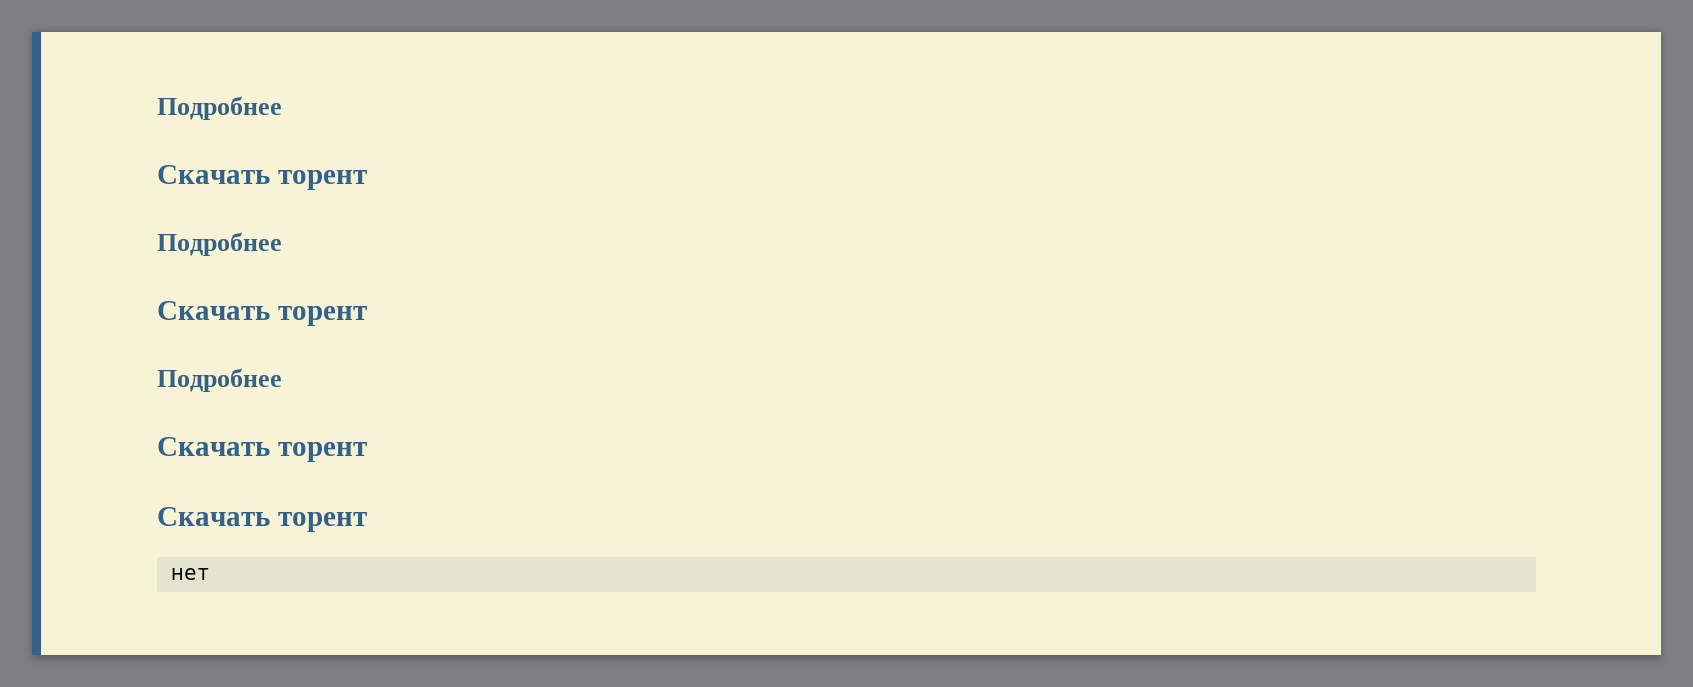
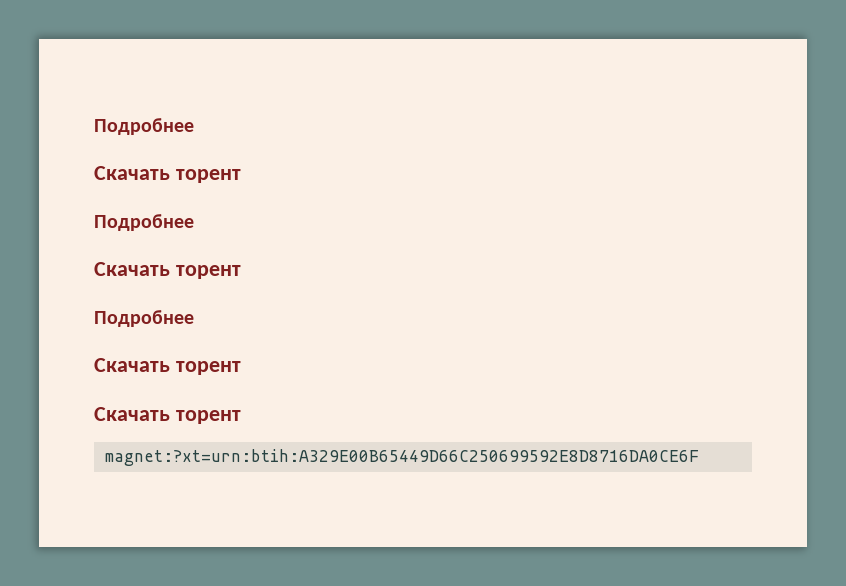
[170,568,210,580] нет -> [104,449,699,466] magnet:?xt=urn:btih:A329E00B65449D66C250699592E8D8716DA0CE6F

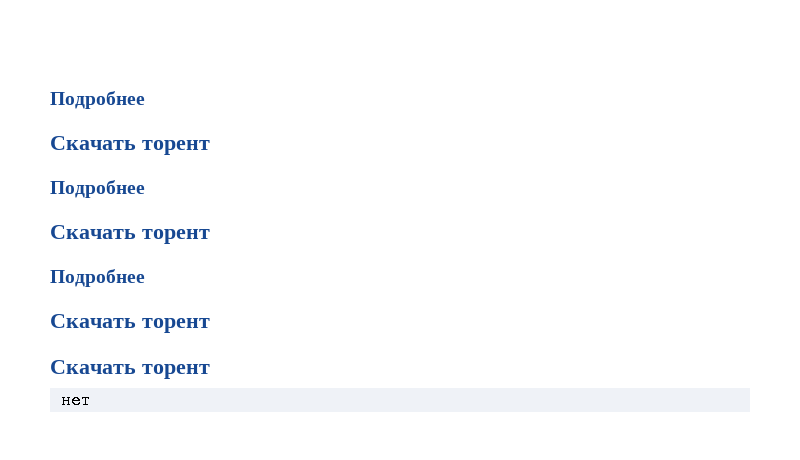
[104,449,699,466] magnet:?xt=urn:btih:A329E00B65449D66C250699592E8D8716DA0CE6F -> [60,393,91,409] нет

